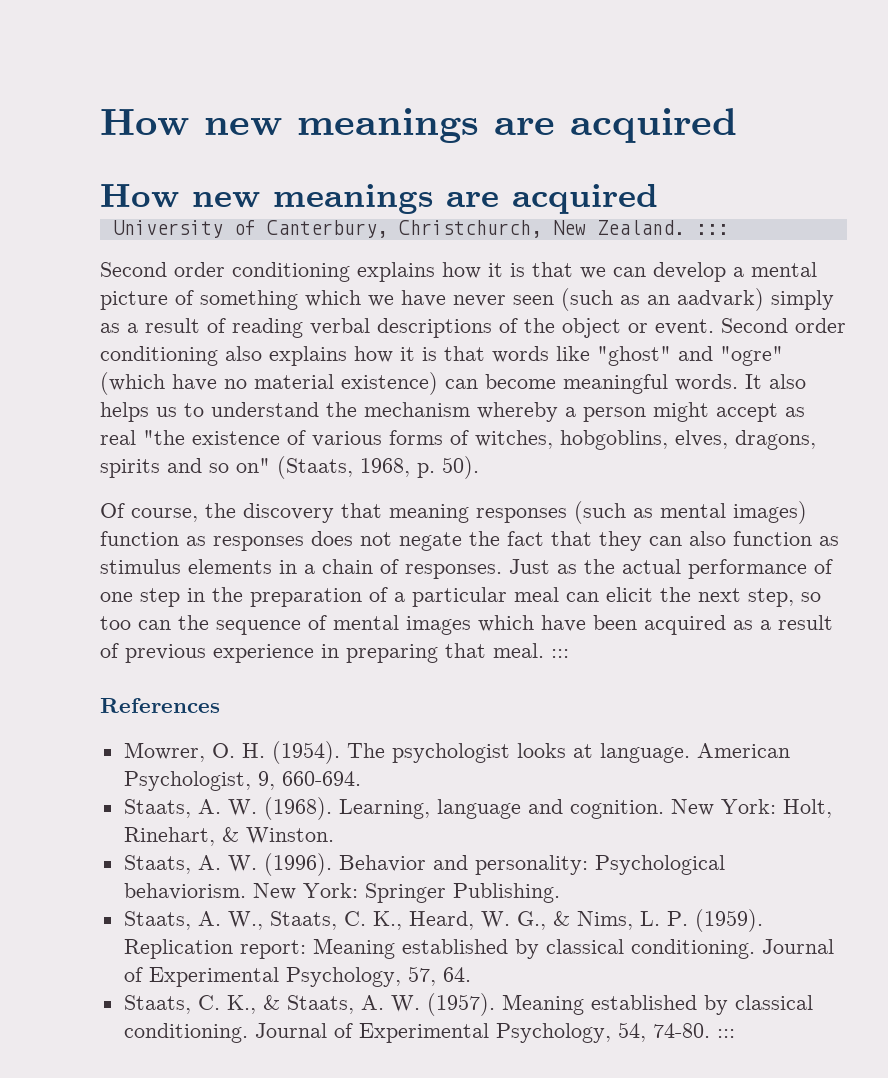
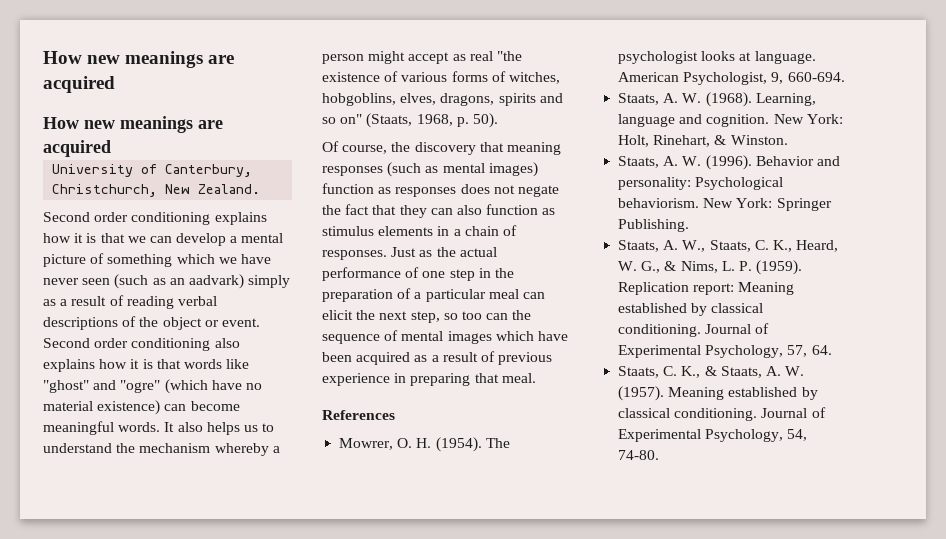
[695,224,729,235] ::: -> (261, 189) none
[551,649,569,658] ::: -> (536, 378) none
[716,1029,735,1038] ::: -> (660, 455) none

